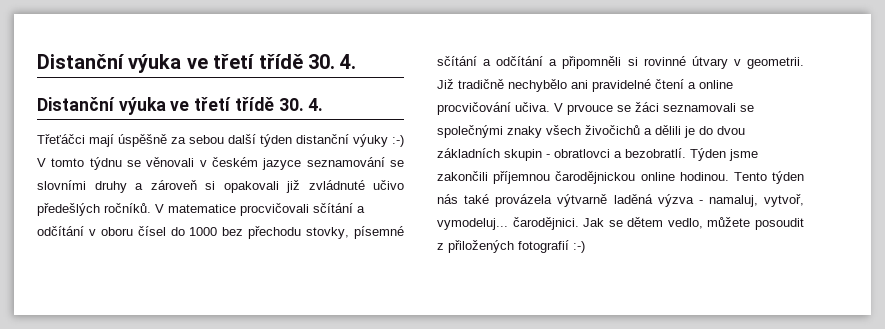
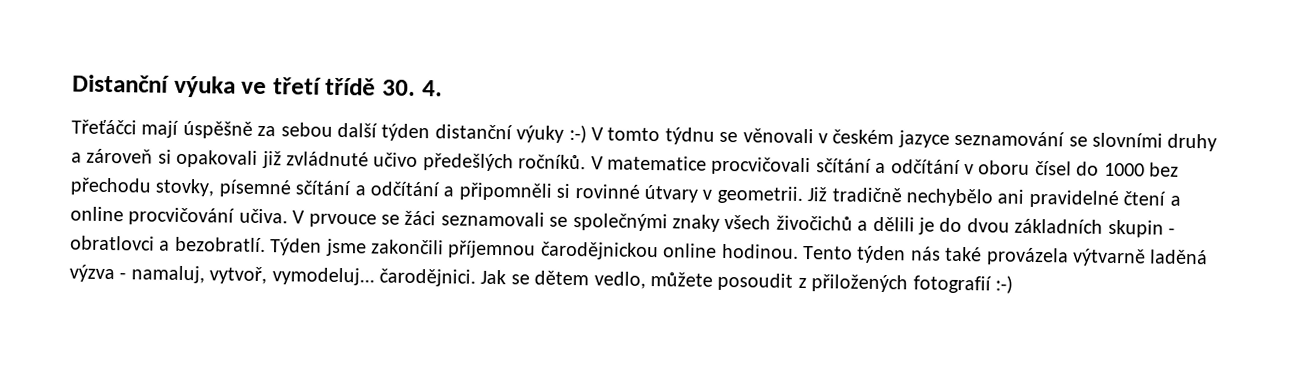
[37,54,357,73] [37,97,324,115] Distanční výuka ve třetí třídě 30. 4. // Distanční výuka ve třetí třídě 30. 4. -> [72,74,443,98] Distanční výuka ve třetí třídě 30. 4.

